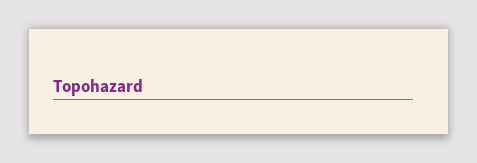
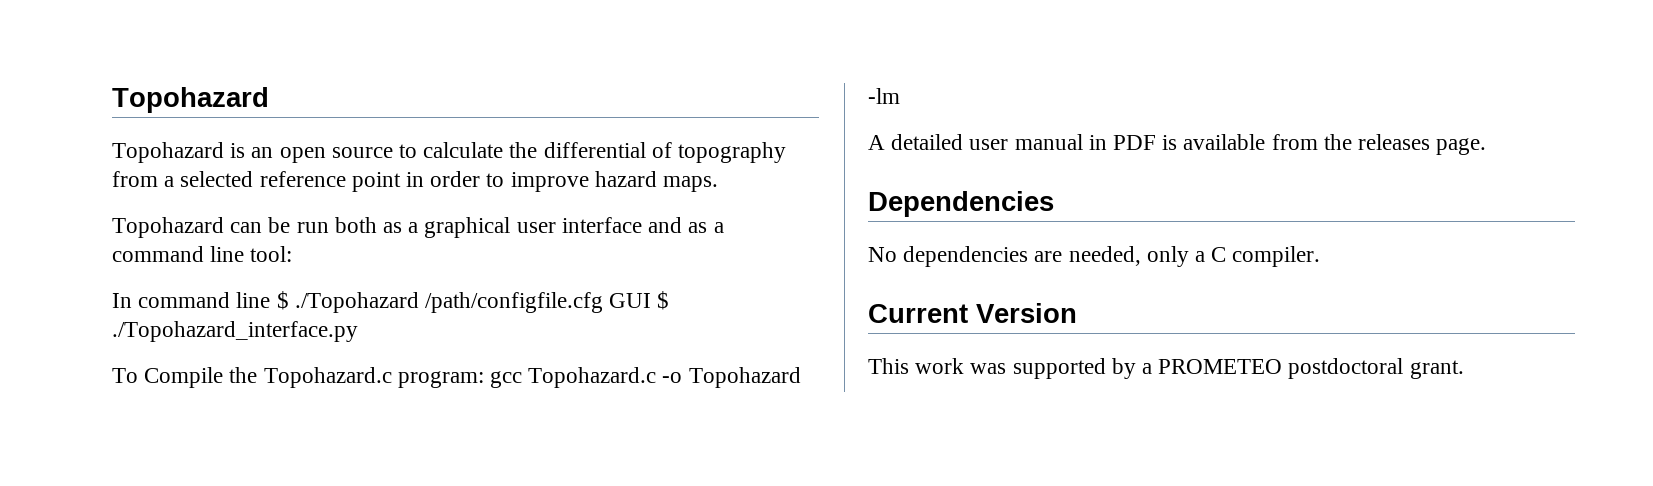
[53,79,143,96] Topohazard -> [112,87,269,113] [112,142,787,163] [112,171,719,192] [112,217,724,238] [112,246,293,262] [112,291,670,313] [112,321,358,342] [112,367,801,388] [868,88,900,104] [868,134,1487,155] [868,191,1054,217] [868,246,1321,267] [868,303,1077,323] [868,358,1464,379] Topohazard // Topohazard is an open source to calculate the differential of topography from a selected reference point in order to improve hazard maps. // Topohazard can be run both as a graphical user interface and as a command line tool: // In command line $ ./Topohazard /path/configfile.cfg GUI $ ./Topohazard_interface.py // To Compile the Topohazard.c program: gcc Topohazard.c -o Topohazard -lm // A detailed user manual in PDF is available from the releases page. // Dependencies // No dependencies are needed, only a C compiler. // Current Version // This work was supported by a PROMETEO postdoctoral grant.

